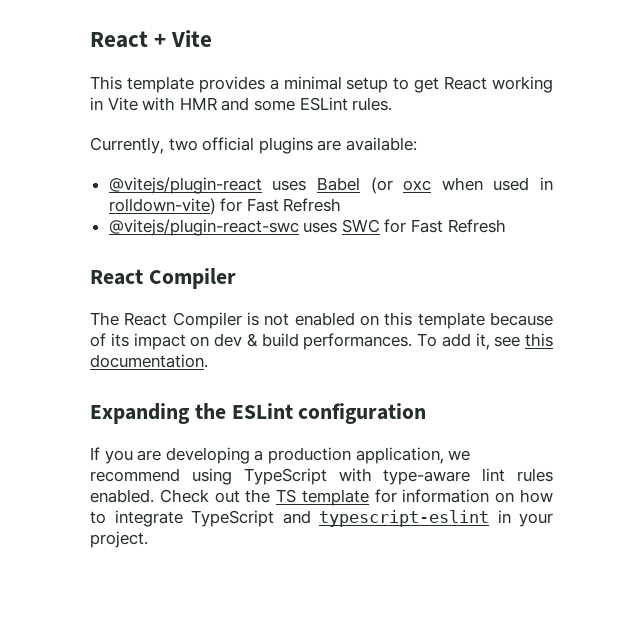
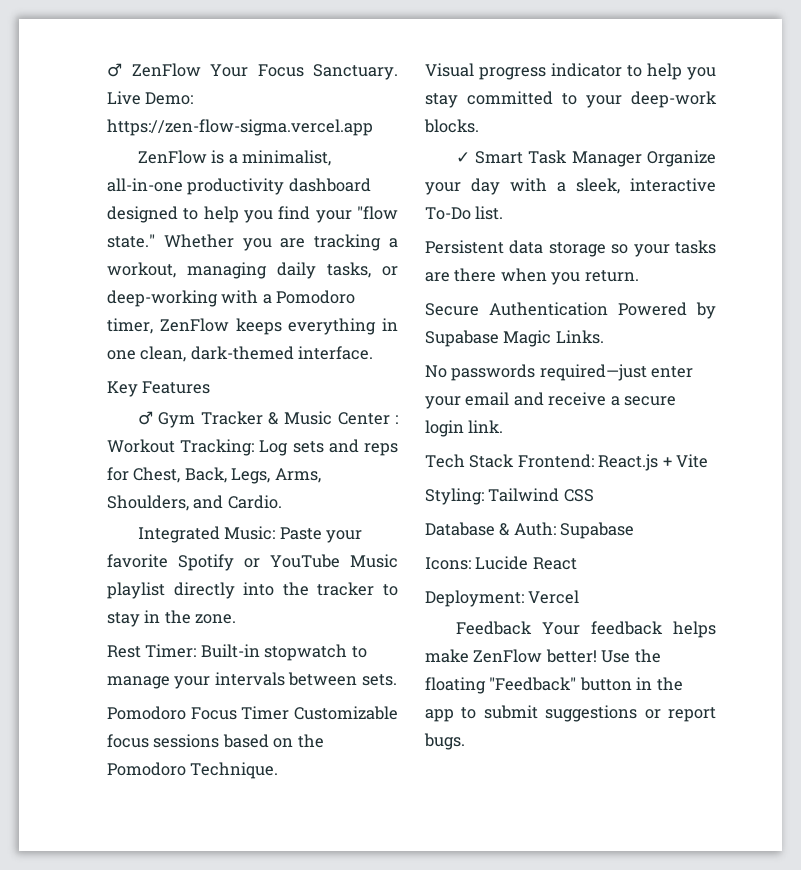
[90,30,213,48] [90,76,554,93] [90,97,393,111] [90,137,417,154] [108,177,553,194] [108,198,342,215] [108,219,506,236] [90,268,236,289] [90,312,553,329] [90,333,553,350] [90,354,208,368] [90,403,427,424] [90,447,471,464] [90,468,553,485] [90,489,553,506] [90,510,553,527] [90,531,148,548] React + Vite // This template provides a minimal setup to get React working in Vite with HMR and some ESLint rules. // Currently, two official plugins are available: // @vitejs/plugin-react uses Babel (or oxc when used in rolldown-vite) for Fast Refresh // @vitejs/plugin-react-swc uses SWC for Fast Refresh // React Compiler // The React Compiler is not enabled on this template because of its impact on dev & build performances. To add it, see this documentation. // Expanding the ESLint configuration // If you are developing a production application, we recommend using TypeScript with type-aware lint rules enabled. Check out the TS template for information on how to integrate TypeScript and typescript-eslint in your project. -> [107,63,398,80] [107,91,194,105] [107,119,373,136] [137,150,332,166] [107,178,371,195] [107,206,398,223] [107,234,399,251] [107,262,398,279] [107,290,356,307] [107,318,398,335] [107,346,374,362] [107,381,211,397] [137,411,399,428] [107,439,399,456] [107,467,321,484] [107,495,282,511] [137,526,363,543] [107,554,398,571] [107,582,398,599] [107,610,237,627] [107,644,367,661] [107,672,397,689] [107,706,398,720] [107,734,324,748] [107,762,279,779] [425,63,716,80] [425,91,717,108] [424,119,479,133] [455,150,716,167] [425,178,716,195] [425,206,504,220] [425,240,716,257] [425,268,639,285] [425,302,716,319] [425,330,604,347] [425,364,694,381] [425,392,677,409] [425,420,504,437] [425,454,709,471] [425,488,594,505] [425,522,635,539] [425,556,577,570] [425,590,580,607] [455,621,716,638] [425,649,661,663] [425,677,683,694] [425,705,716,722] [424,733,465,750] ♂ ZenFlow Your Focus Sanctuary. Live Demo: https://zen-flow-sigma.vercel.app // ZenFlow is a minimalist, all-in-one productivity dashboard designed to help you find your "flow state." Whether you are tracking a workout, managing daily tasks, or deep-working with a Pomodoro timer, ZenFlow keeps everything in one clean, dark-themed interface. // Key Features // ♂ Gym Tracker & Music Center : Workout Tracking: Log sets and reps for Chest, Back, Legs, Arms, Shoulders, and Cardio. // Integrated Music: Paste your favorite Spotify or YouTube Music playlist directly into the tracker to stay in the zone. // Rest Timer: Built-in stopwatch to manage your intervals between sets. // Pomodoro Focus Timer Customizable focus sessions based on the Pomodoro Technique. // Visual progress indicator to help you stay committed to your deep-work blocks. // ✓ Smart Task Manager Organize your day with a sleek, interactive To-Do list. // Persistent data storage so your tasks are there when you return. // Secure Authentication Powered by Supabase Magic Links. // No passwords required—just enter your email and receive a secure login link. // Tech Stack Frontend: React.js + Vite // Styling: Tailwind CSS // Database & Auth: Supabase // Icons: Lucide React // Deployment: Vercel // Feedback Your feedback helps make ZenFlow better! Use the floating "Feedback" button in the app to submit suggestions or report bugs.

